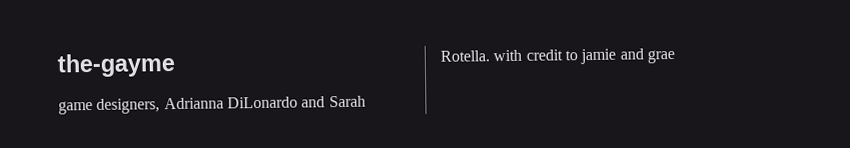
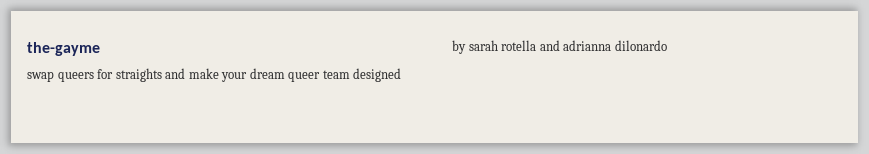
[58,95,366,115] [440,48,675,65] game designers, Adrianna DiLonardo and Sarah Rotella. with credit to jamie and grae -> [27,68,402,82] [452,40,667,54] swap queers for straights and make your dream queer team designed by sarah rotella and adrianna dilonardo

